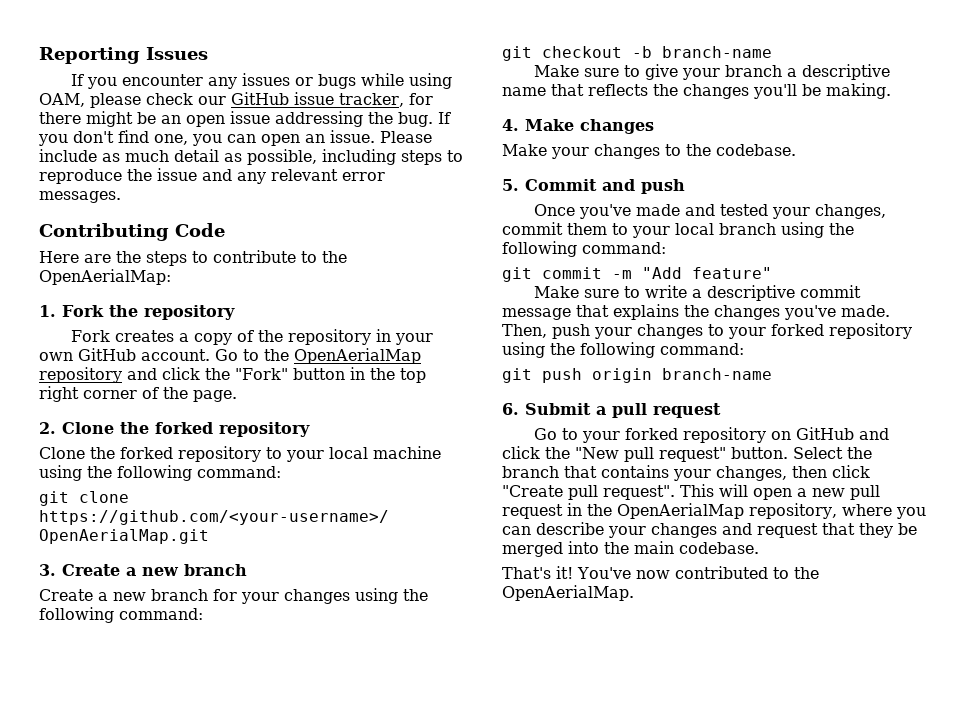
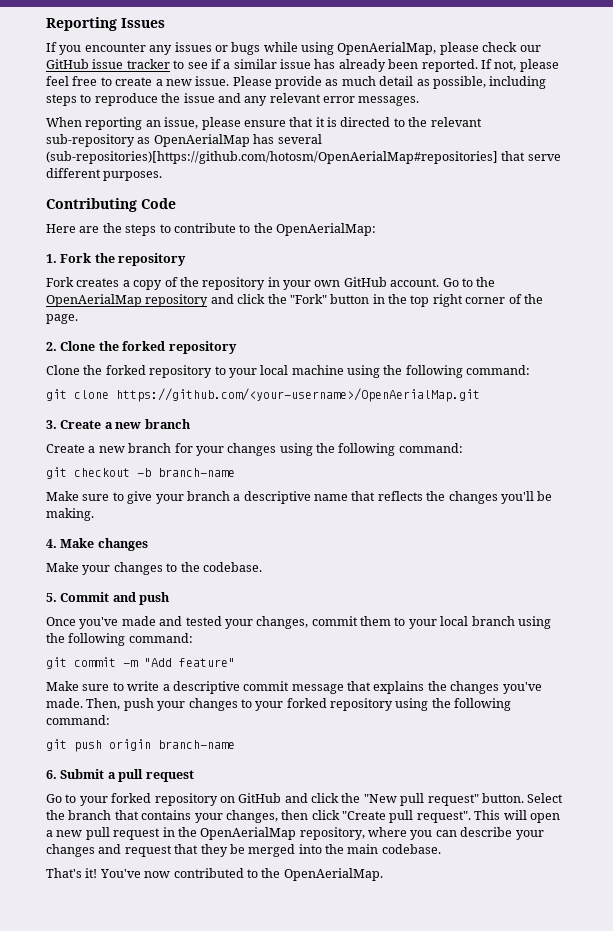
[39,93,85,107] OAM, -> [337,42,437,55] OpenAerialMap,
[339,93,433,107] [39,111,451,127] [38,130,325,146] tracker, for there might be an open issue addressing the bug. If you don't find one, you can open an -> [126,59,559,72] [46,76,192,86] tracker to see if a similar issue has already been reported. If not, please feel free to create a new
[39,149,97,162] include -> [275,76,322,89] provide
(121, 197) none -> [46,117,482,130] [46,134,322,147] [46,151,561,164] [46,168,163,181] // When reporting an issue, please ensure that it is directed to the relevant sub-repository as OpenAerialMap has several (sub-repositories)[https://github.com/hotosm/OpenAerialMap#repositories] that serve different purposes.

